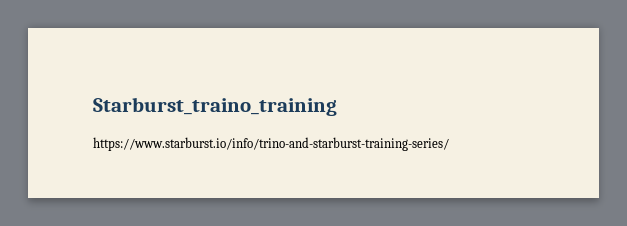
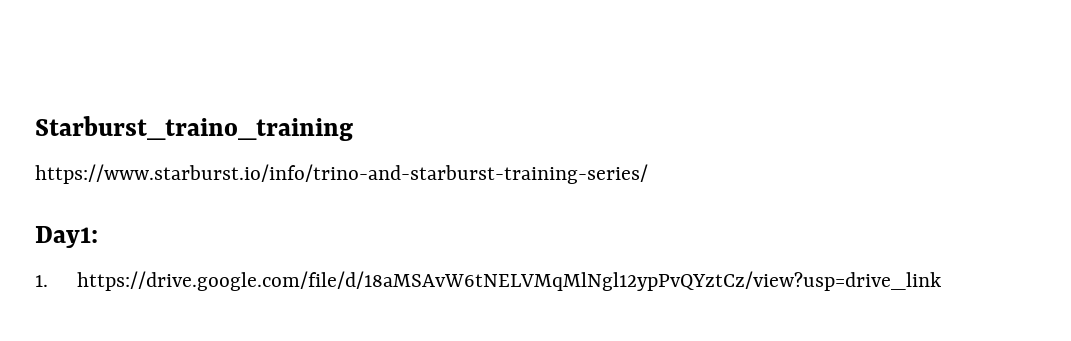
(449, 144) none -> [35,226,98,248] [35,271,941,291] // Day1: // 1. https://drive.google.com/file/d/18aMSAvW6tNELVMqMlNgl12ypPvQYztCz/view?usp=drive_link

